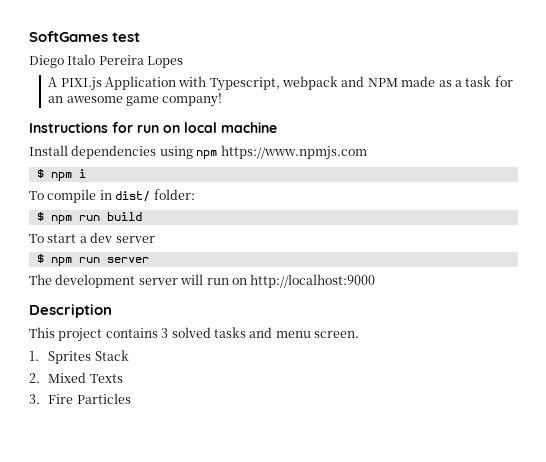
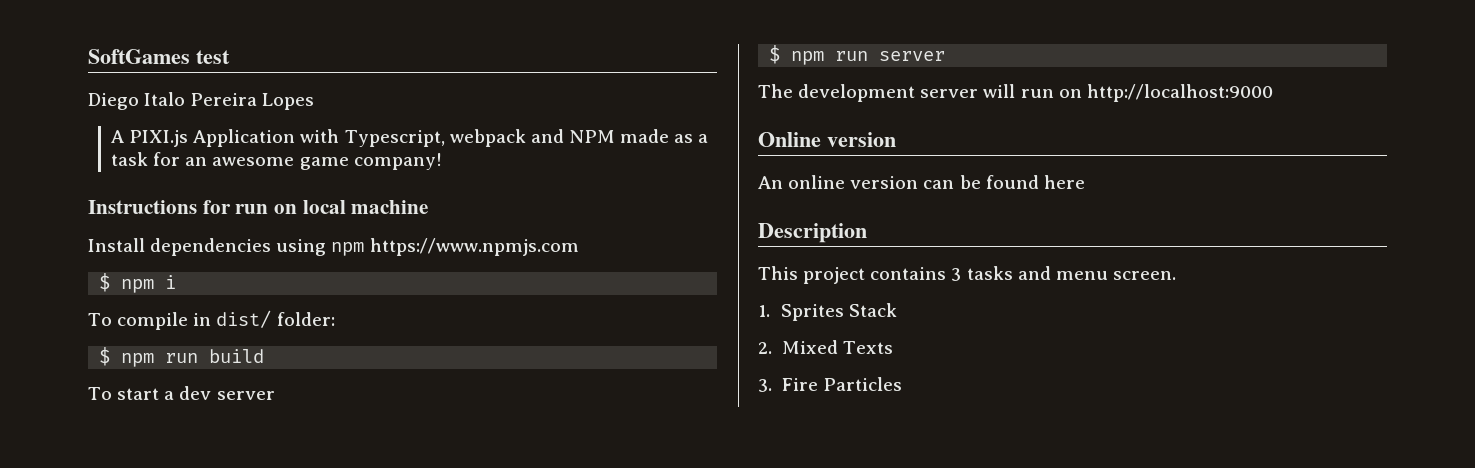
(376, 281) none -> [758,132,896,147] [758,175,1085,189] // Online version // An online version can be found here
[171,327,211,338] solved -> (962, 274) none

